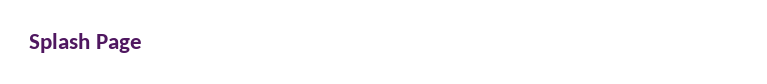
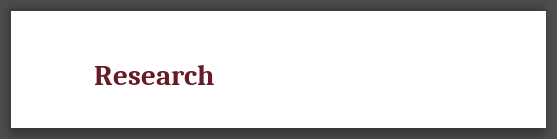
[29,33,143,53] Splash Page -> [94,64,214,85] Research

